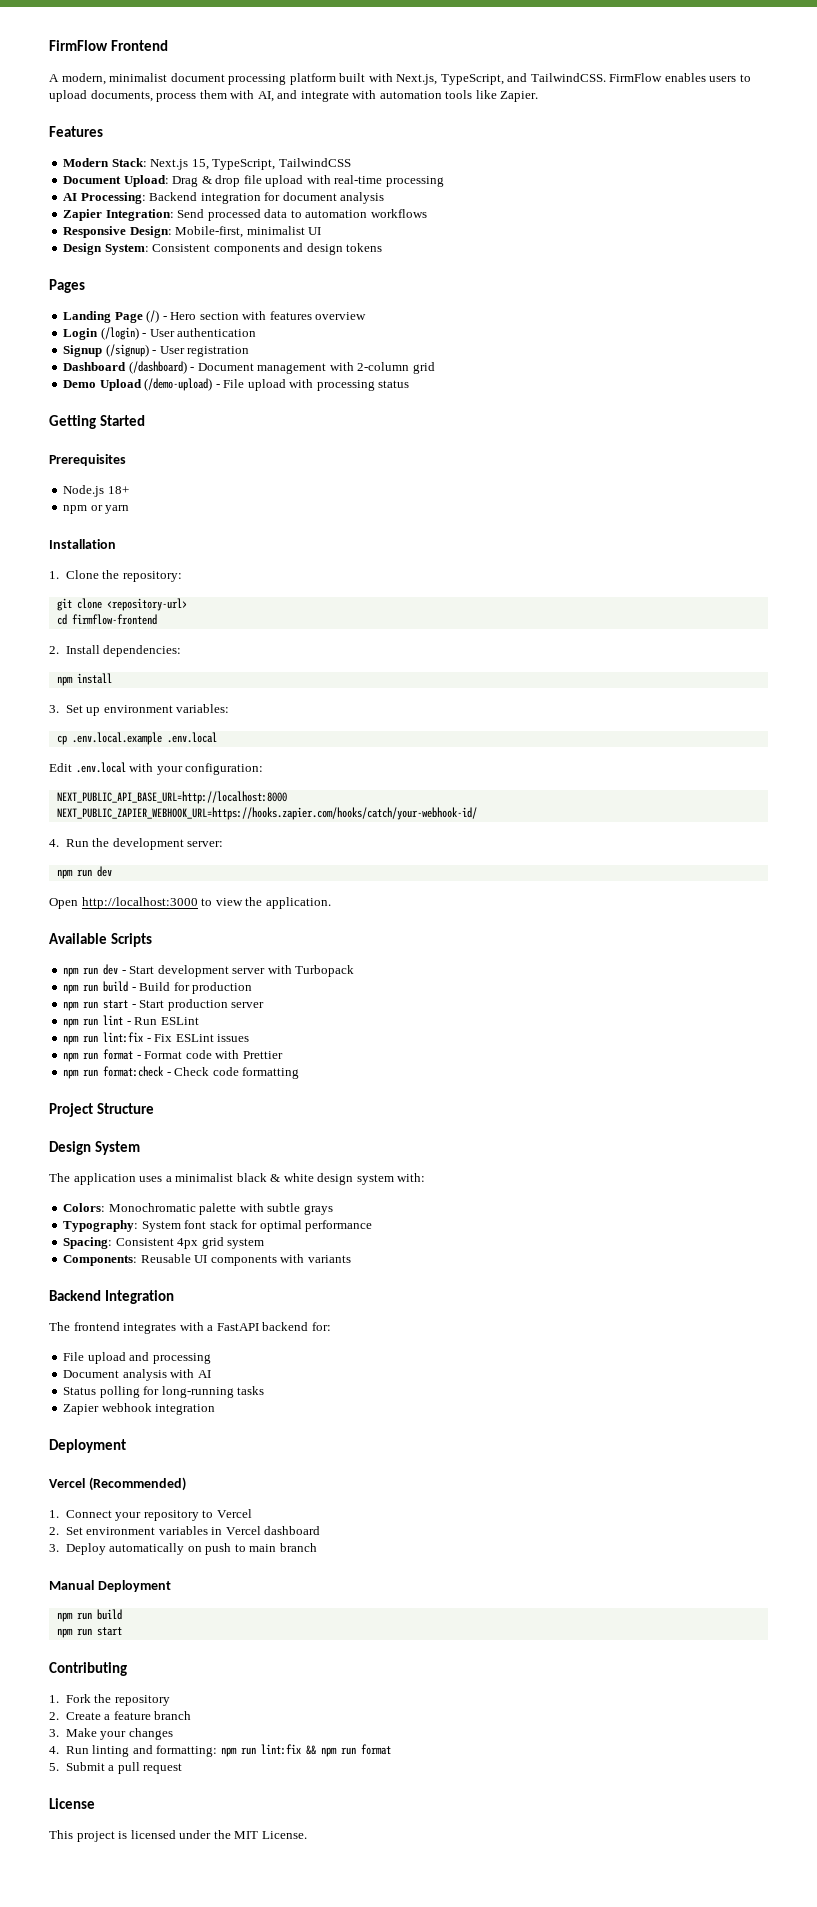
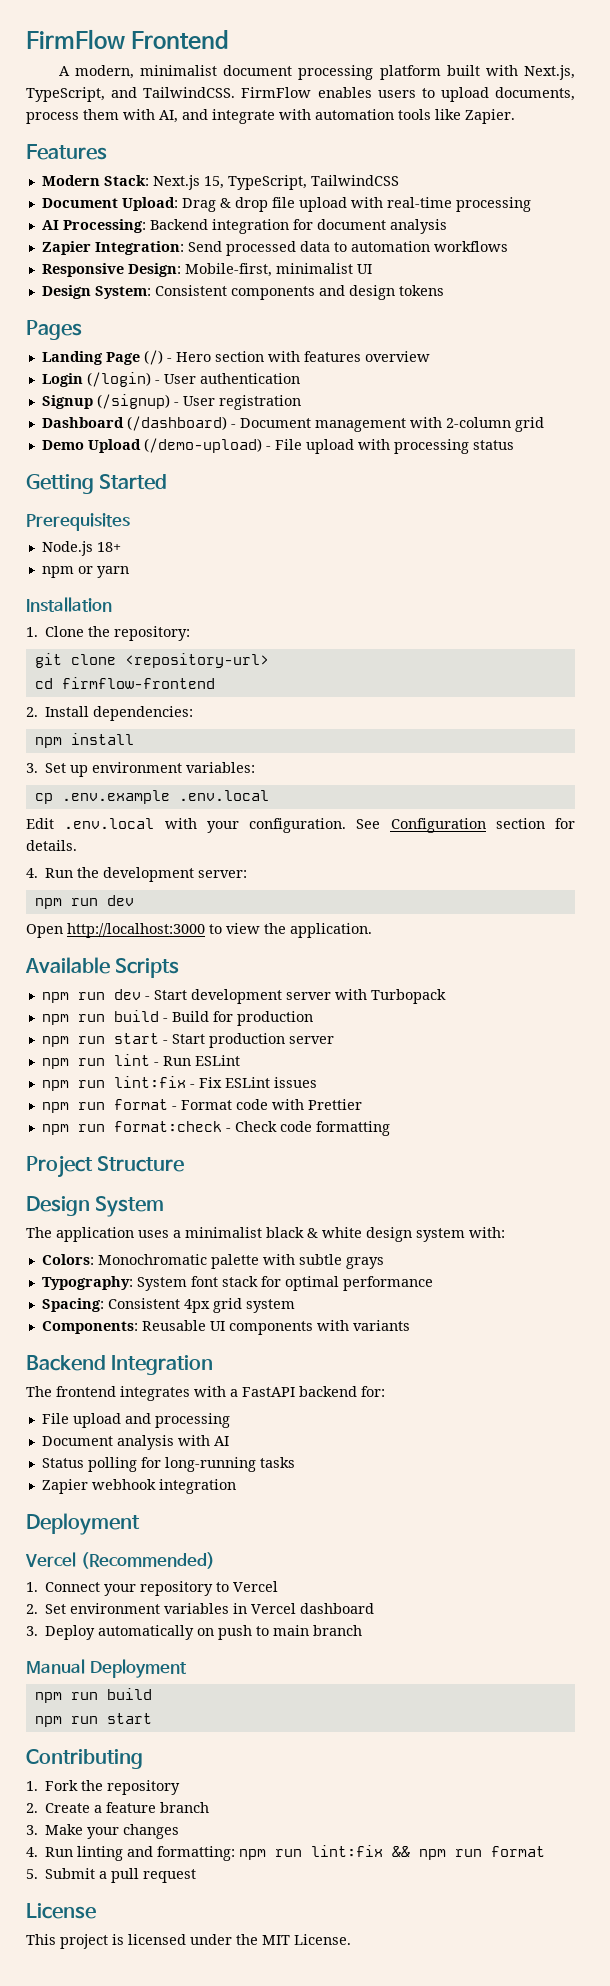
[71,732,162,745] .env.local.example -> [61,790,170,804] .env.example
[185,763,264,775] [56,791,287,804] [56,807,477,820] configuration: // NEXT_PUBLIC_API_BASE_URL=http://localhost:8000 // NEXT_PUBLIC_ZAPIER_WEBHOOK_URL=https://hooks.zapier.com/hooks/catch/your-webhook-id/ -> [249,818,575,833] [26,840,77,851] configuration. See Configuration section for details.

